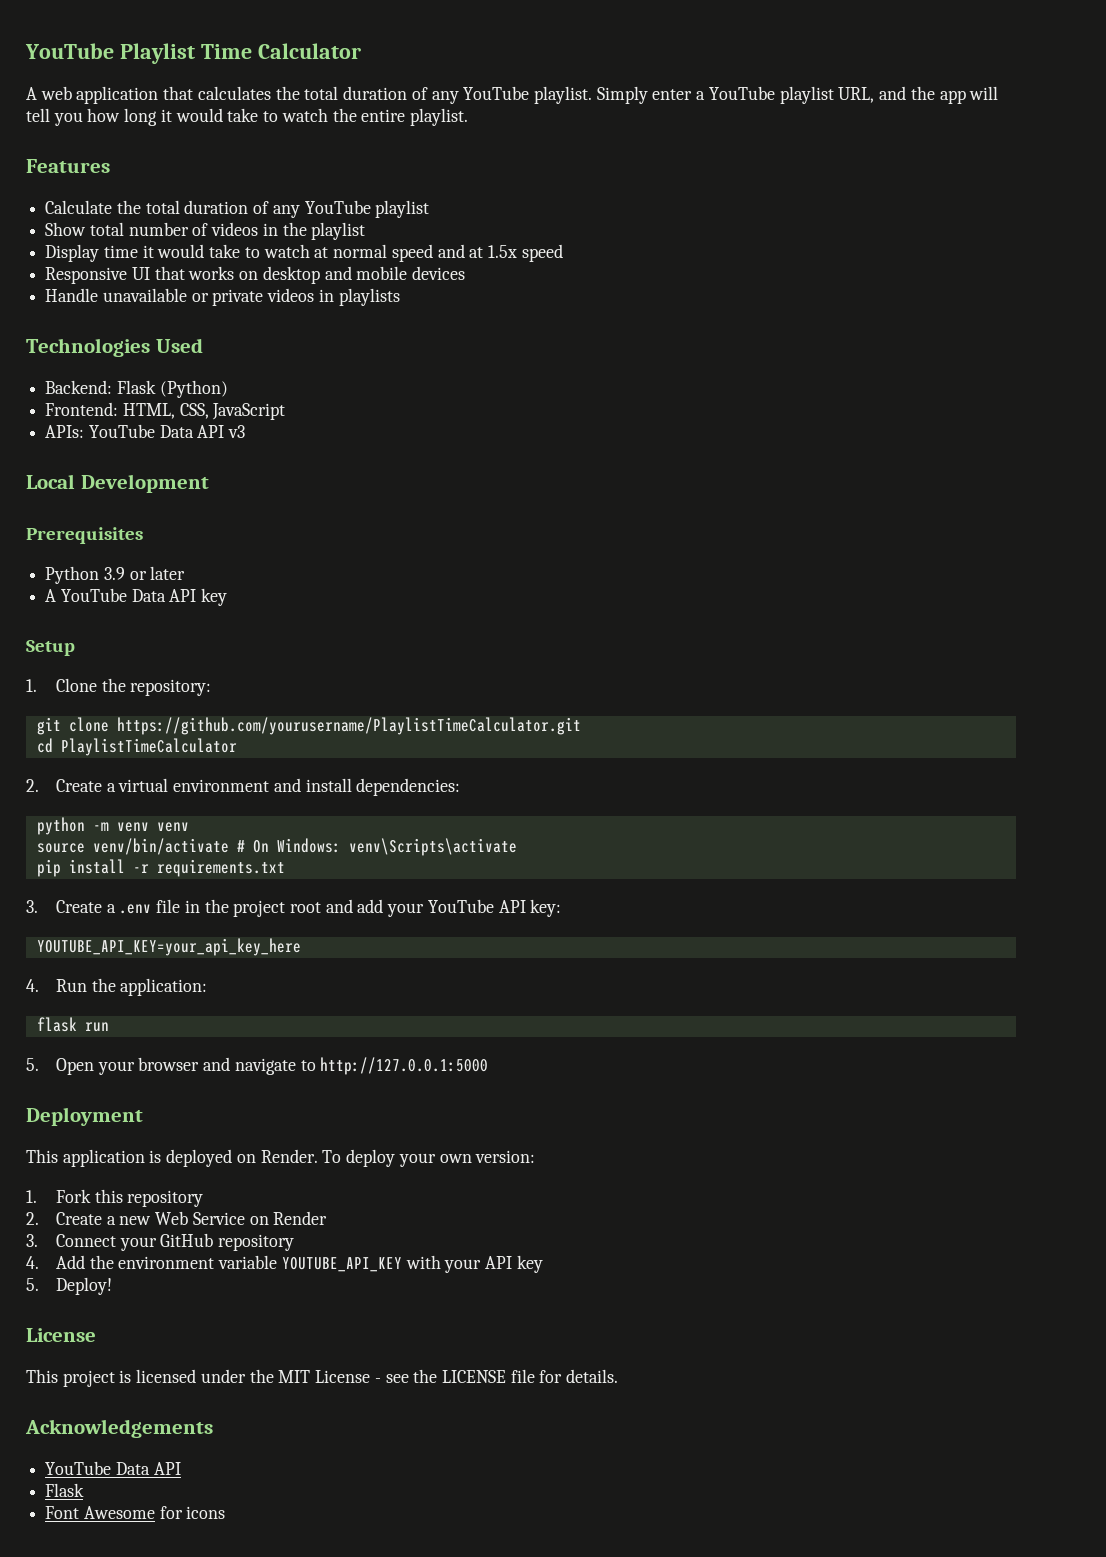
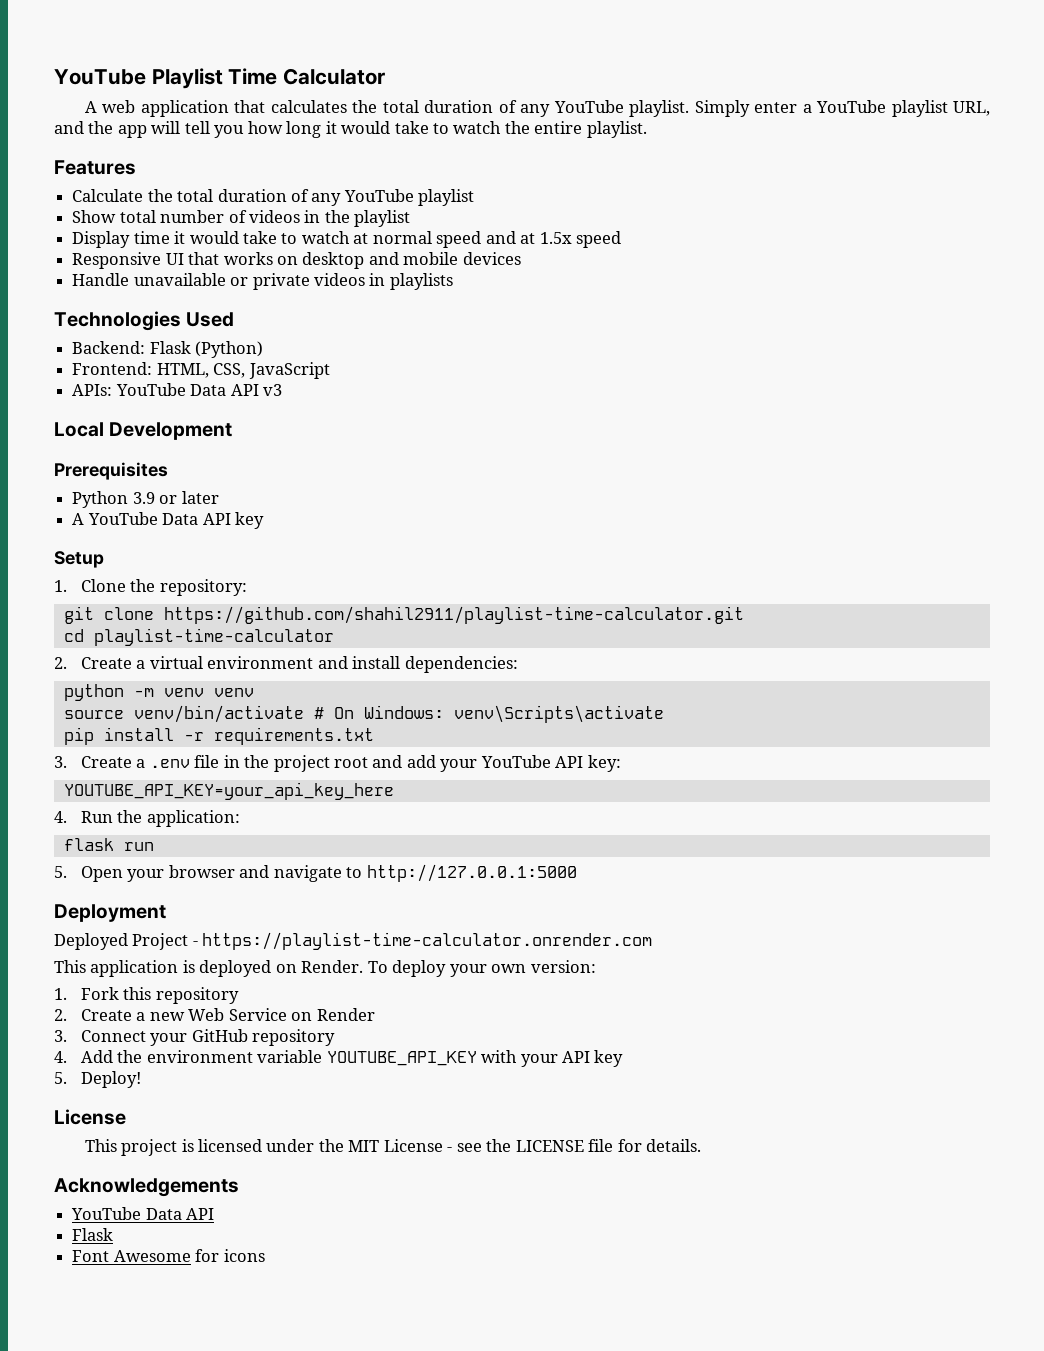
[116,717,581,735] https://github.com/yourusername/PlaylistTimeCalculator.git -> [163,606,744,624] https://github.com/shahil2911/playlist-time-calculator.git
[60,738,237,756] PlaylistTimeCalculator -> [93,628,334,646] playlist-time-calculator
(143, 1116) none -> [54,932,653,950] // Deployed Project - https://playlist-time-calculator.onrender.com

